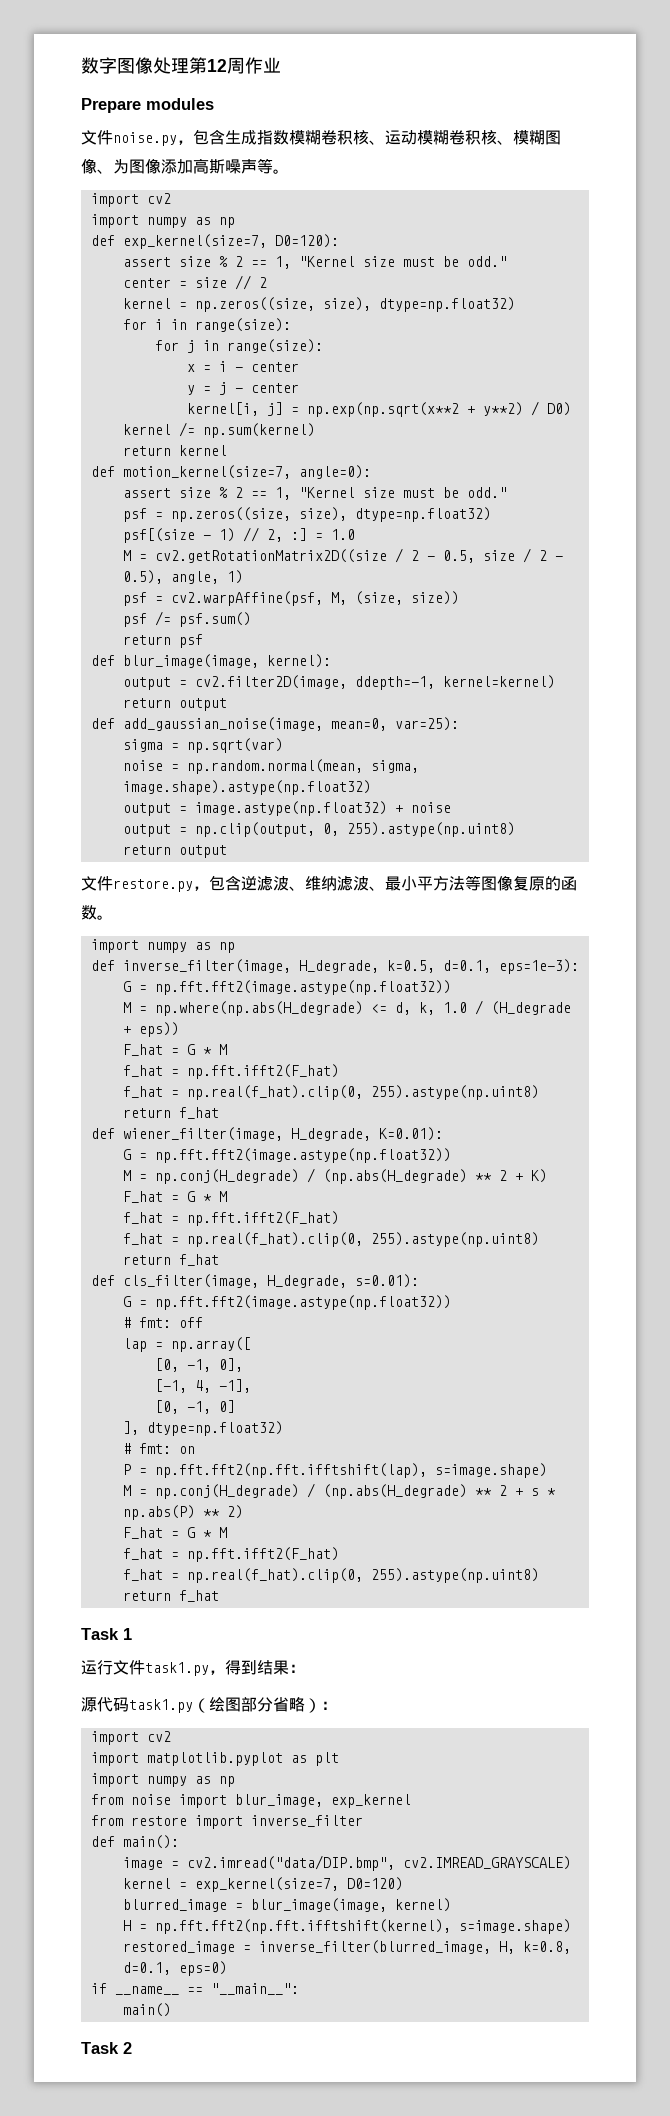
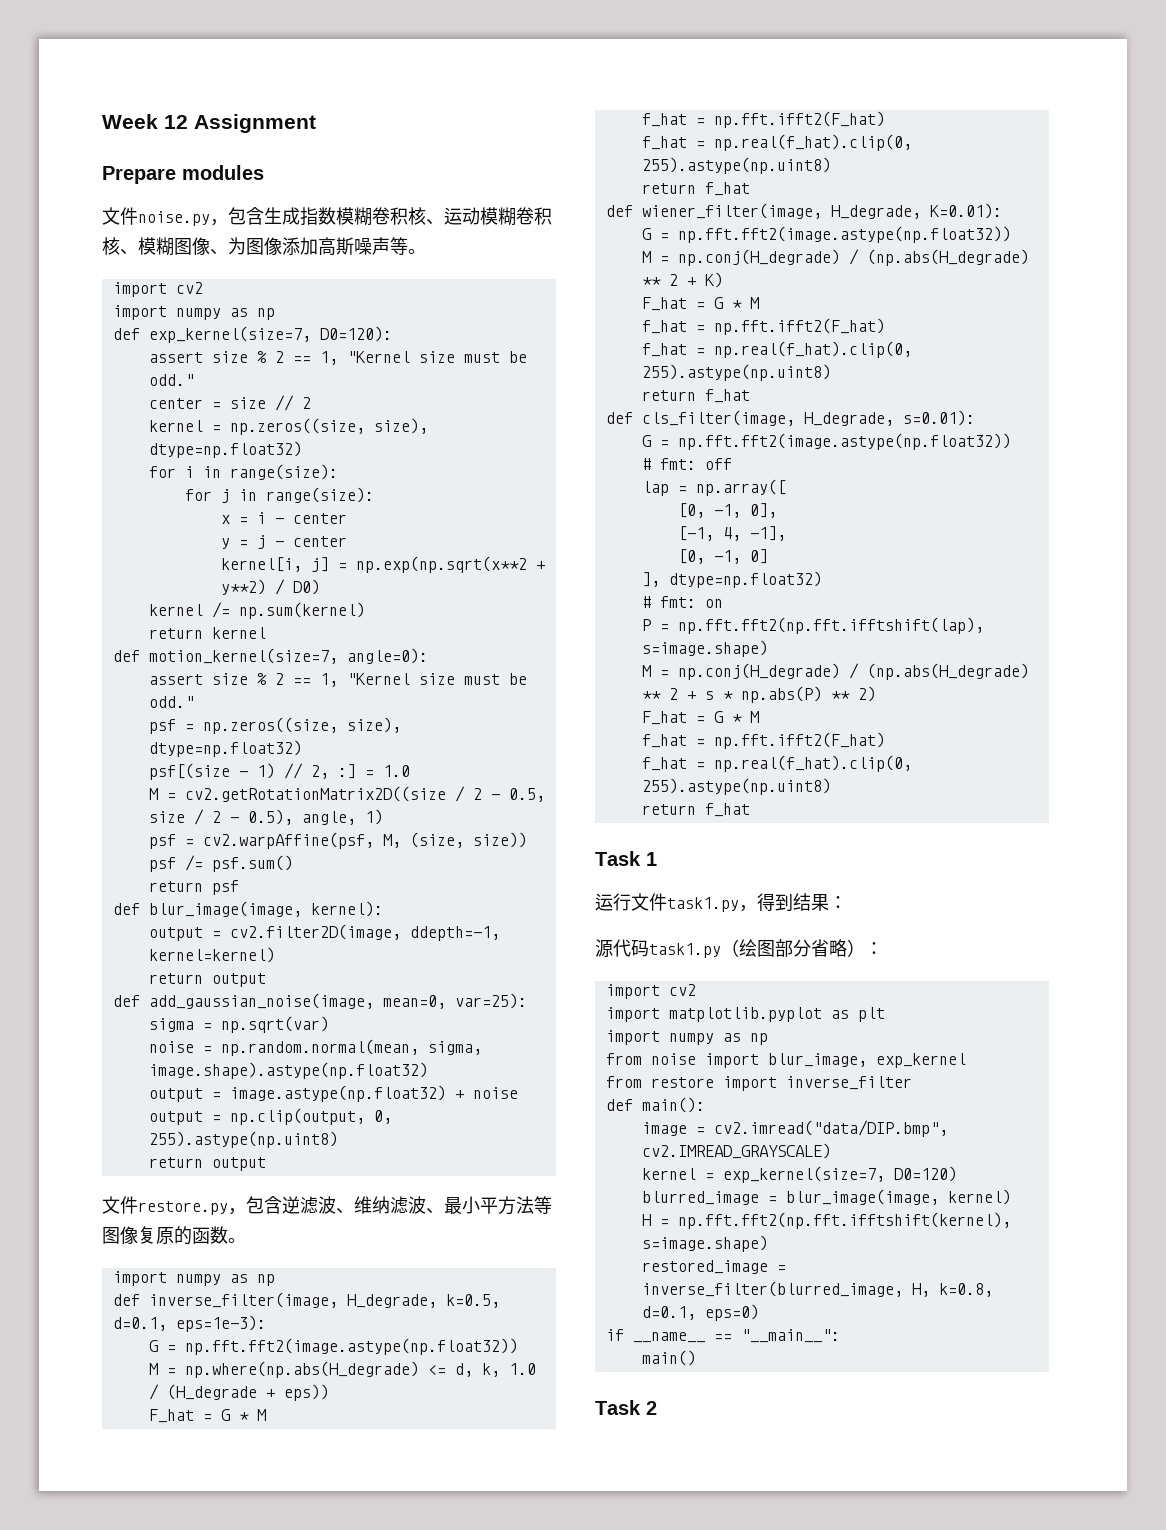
[81,57,281,74] 数字图像处理第12周作业 -> [102,114,316,133] Week 12 Assignment

